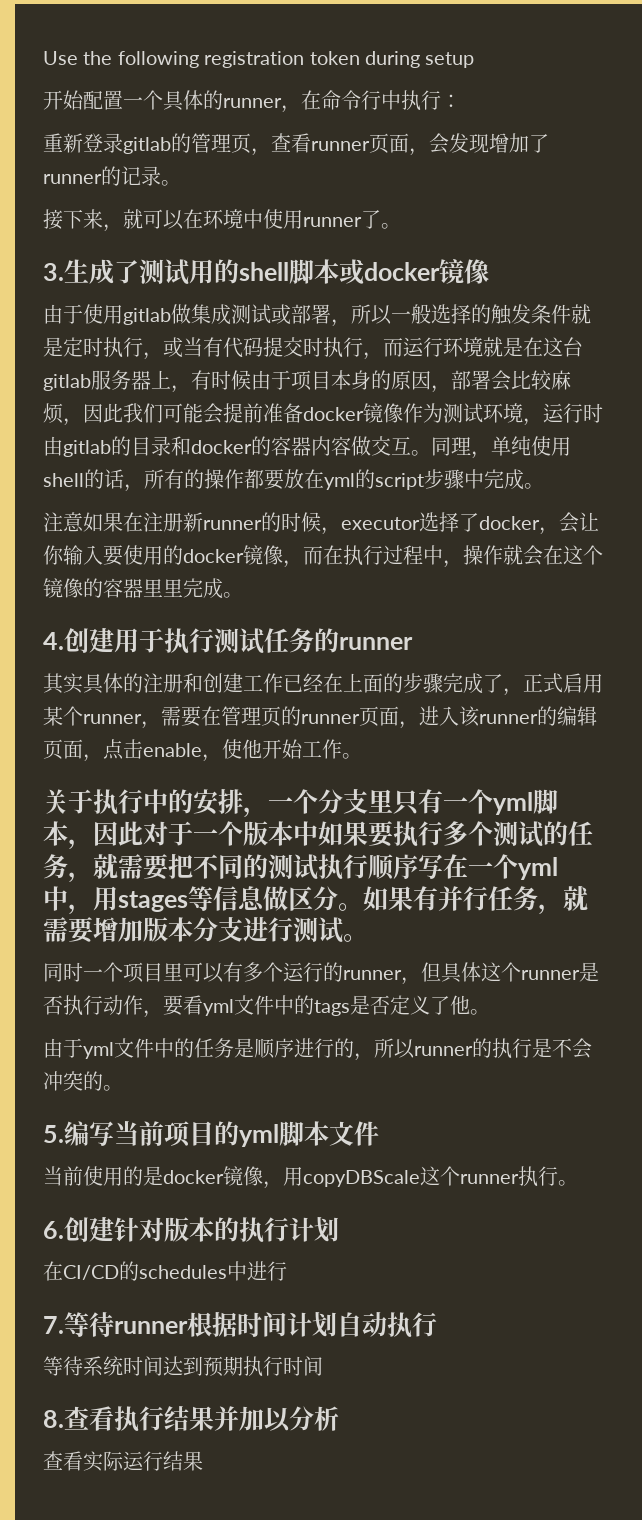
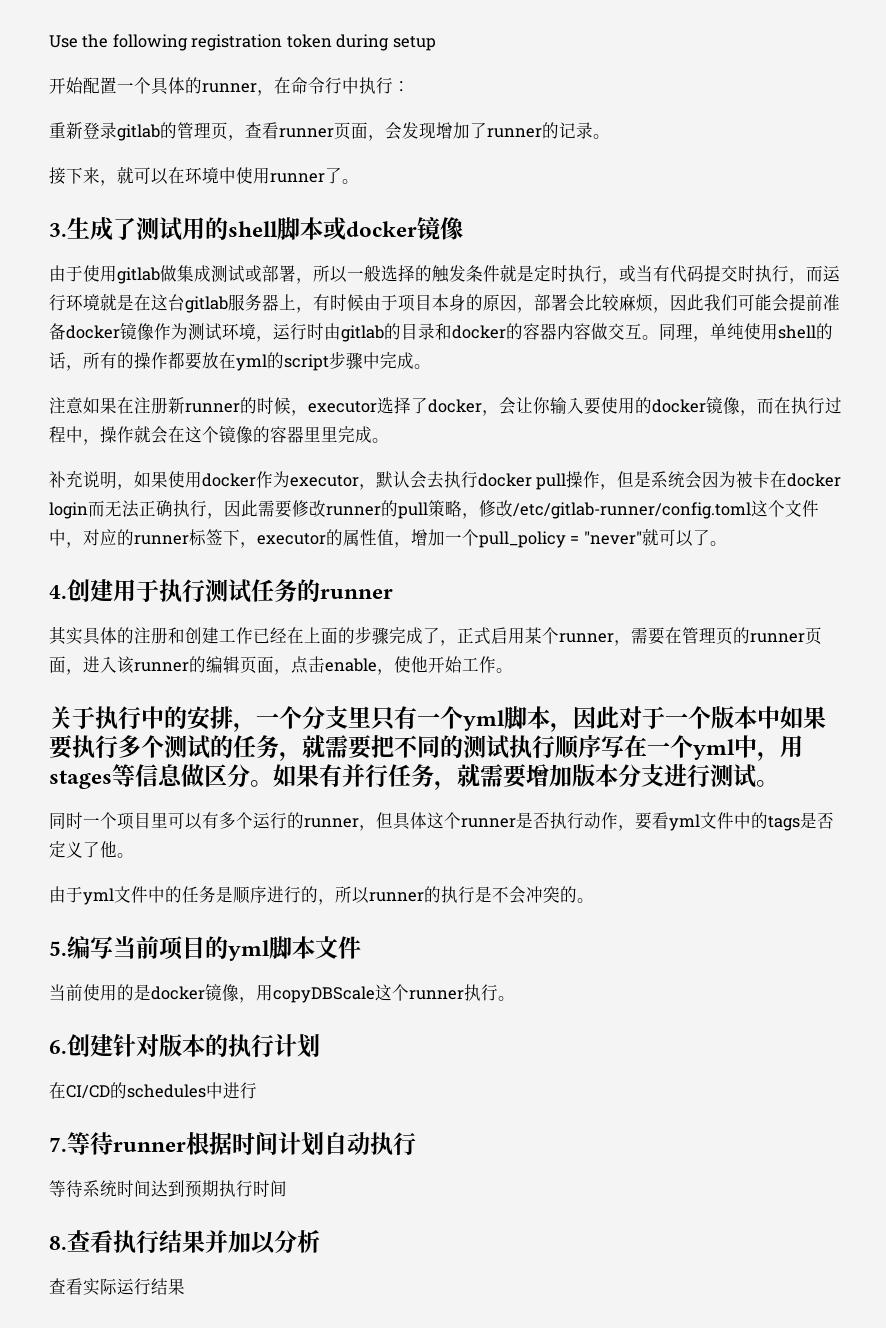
(243, 595) none -> [49,471,842,490] [49,500,819,519] [49,529,727,548] // 补充说明，如果使用docker作为executor，默认会去执行docker pull操作，但是系统会因为被卡在docker login而无法正确执行，因此需要修改runner的pull策略，修改/etc/gitlab-runner/config.toml这个文件中，对应的runner标签下，executor的属性值，增加一个pull_policy = "never"就可以了。

